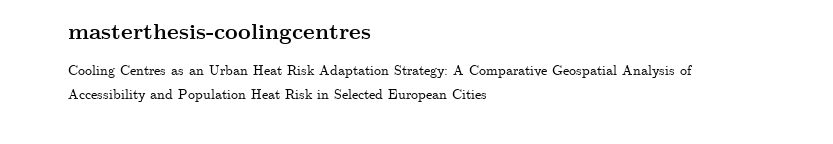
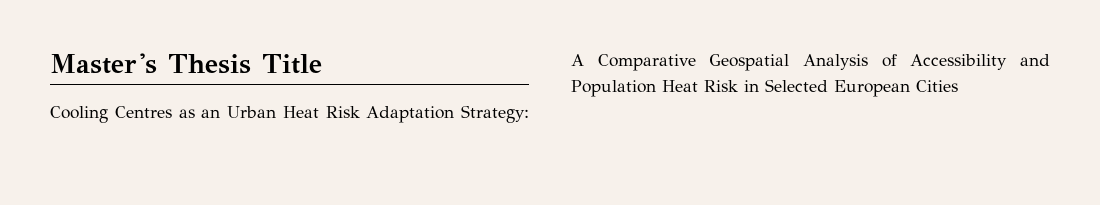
[68,24,371,44] masterthesis-coolingcentres -> [50,53,322,74] Master's Thesis Title

